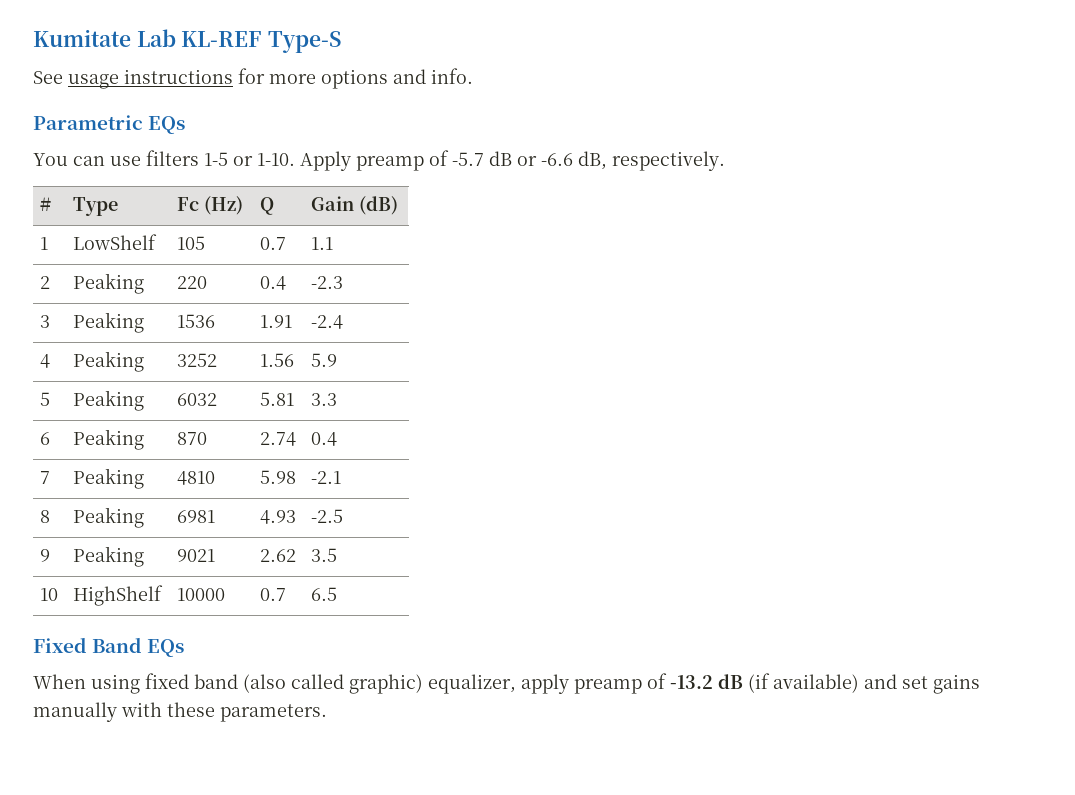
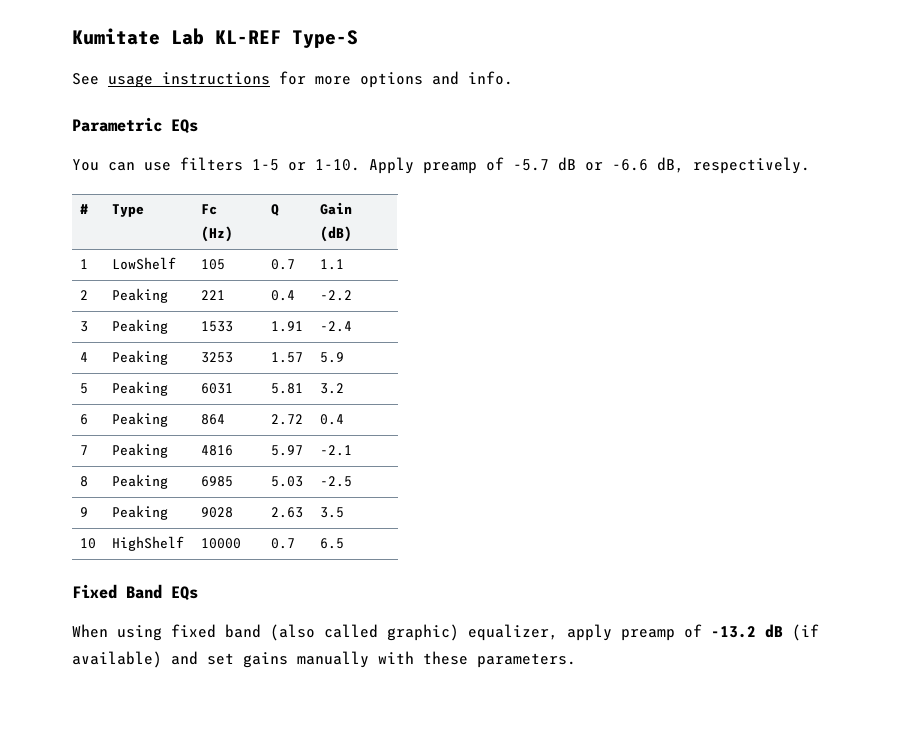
[177,276,208,289] 220 -> [200,290,225,300] 221
[311,276,344,289] -2.3 -> [319,290,352,301] -2.2
[177,314,216,328] 1536 -> [200,321,233,332] 1533
[177,353,218,367] [260,353,295,367] 3252 | 1.56 -> [200,352,233,363] [270,352,303,363] 3253 | 1.57
[177,393,218,406] 6032 -> [200,383,233,394] 6031
[311,393,338,406] 3.3 -> [319,383,344,394] 3.2
[177,432,208,445] [260,432,297,446] 870 | 2.74 -> [200,414,225,425] [270,414,303,425] 864 | 2.72
[177,471,216,485] [260,470,297,484] 4810 | 5.98 -> [200,445,233,456] [270,445,303,456] 4816 | 5.97
[177,510,216,523] [260,510,297,524] 6981 | 4.93 -> [200,476,233,487] [270,476,303,487] 6985 | 5.03
[177,549,216,562] [260,549,297,562] 9021 | 2.62 -> [200,507,233,518] [270,507,303,518] 9028 | 2.63

